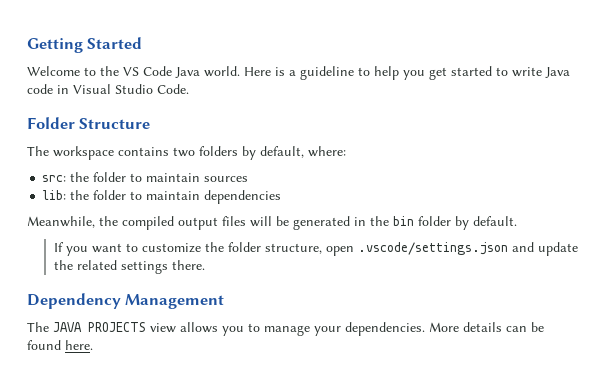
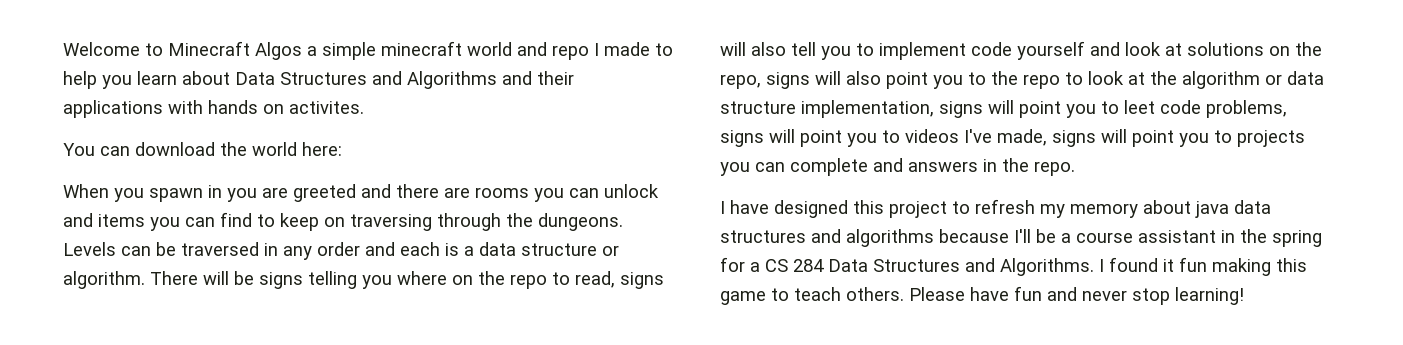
[27,37,143,53] [27,66,570,80] [27,84,189,94] [27,117,151,129] [27,146,346,160] [42,172,249,182] [42,190,282,204] [27,216,517,230] [54,242,579,256] [54,260,206,274] [27,293,225,309] [27,322,544,336] [27,340,93,350] Getting Started // Welcome to the VS Code Java world. Here is a guideline to help you get started to write Java code in Visual Studio Code. // Folder Structure // The workspace contains two folders by default, where: // src: the folder to maintain sources // lib: the folder to maintain dependencies // Meanwhile, the compiled output files will be generated in the bin folder by default. // If you want to customize the folder structure, open .vscode/settings.json and update the related settings there. // Dependency Management // The JAVA PROJECTS view allows you to manage your dependencies. More details can be found here. -> [63,41,673,60] [63,71,574,89] [63,100,364,118] [63,142,342,156] [63,184,659,202] [63,212,623,231] [63,242,619,260] [63,271,664,289] [720,41,1322,60] [720,71,1324,89] [720,100,1287,118] [720,129,1305,147] [720,158,1075,176] [720,199,1271,218] [720,229,1322,247] [720,257,1307,276] [720,286,1244,305] Welcome to Minecraft Algos a simple minecraft world and repo I made to help you learn about Data Structures and Algorithms and their applications with hands on activites. // You can download the world here: // When you spawn in you are greeted and there are rooms you can unlock and items you can find to keep on traversing through the dungeons. Levels can be traversed in any order and each is a data structure or algorithm. There will be signs telling you where on the repo to read, signs will also tell you to implement code yourself and look at solutions on the repo, signs will also point you to the repo to look at the algorithm or data structure implementation, signs will point you to leet code problems, signs will point you to videos I've made, signs will point you to projects you can complete and answers in the repo. // I have designed this project to refresh my memory about java data structures and algorithms because I'll be a course assistant in the spring for a CS 284 Data Structures and Algorithms. I found it fun making this game to teach others. Please have fun and never stop learning!

